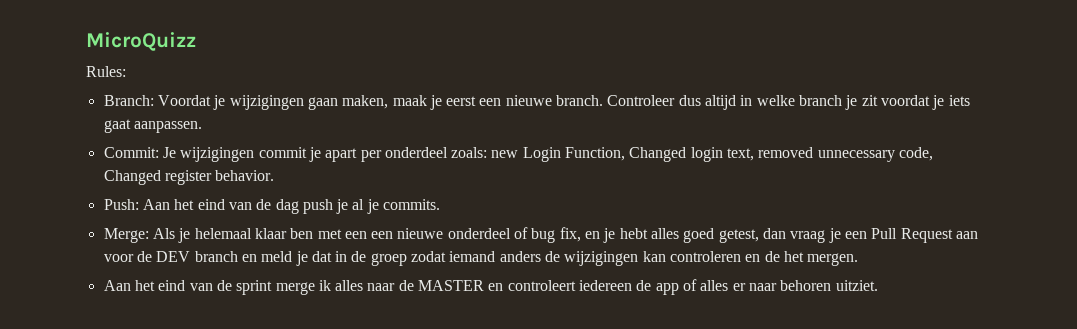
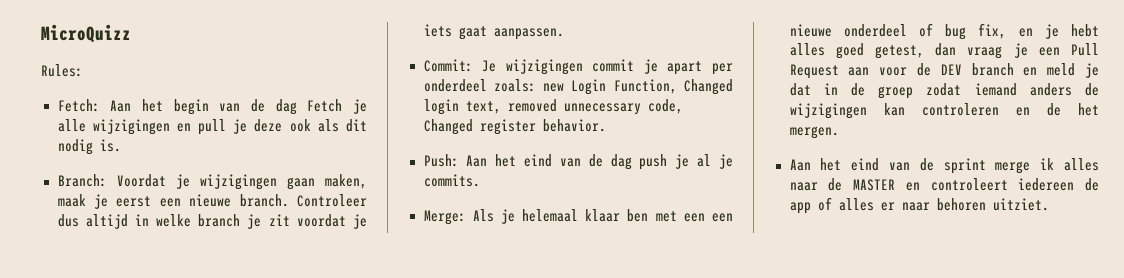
(126, 71) none -> [57,99,367,115] [57,119,367,135] [57,139,121,155] // Fetch: Aan het begin van de dag Fetch je alle wijzigingen en pull je deze ook als dit nodig is.

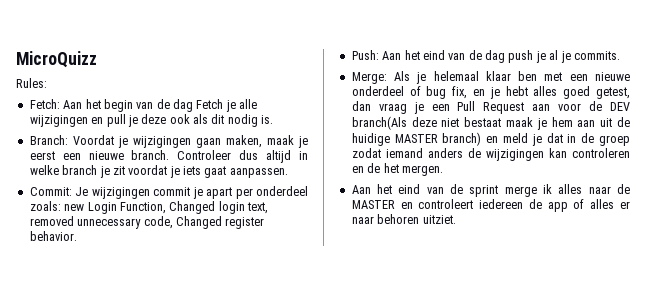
[712,213,733,222] een -> (588, 77) none
[971,63,1014,76] branch -> [351,116,630,130] [351,132,482,146] branch(Als deze niet bestaat maak je hem aan uit de huidige MASTER branch)

